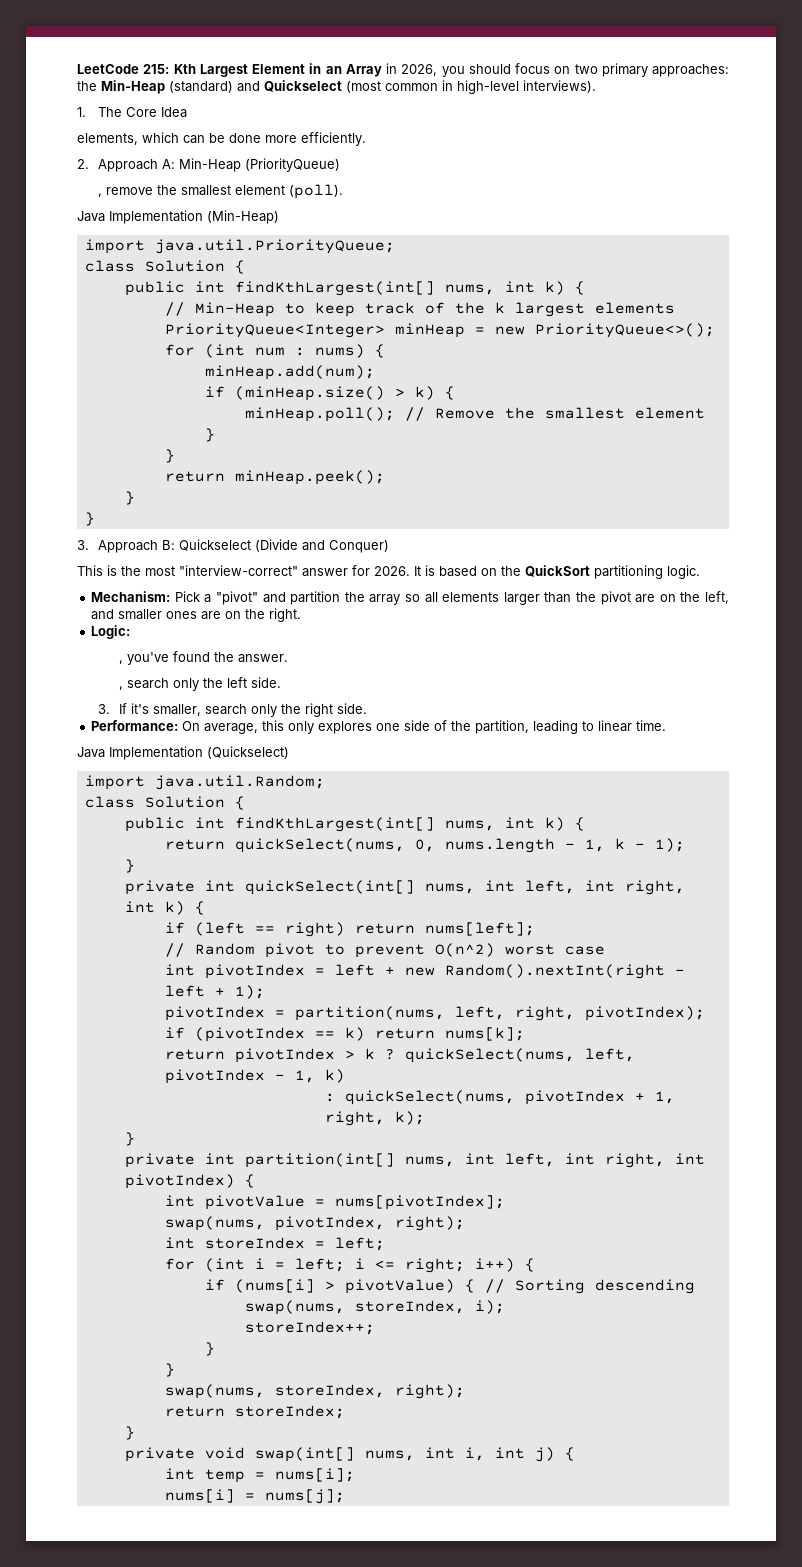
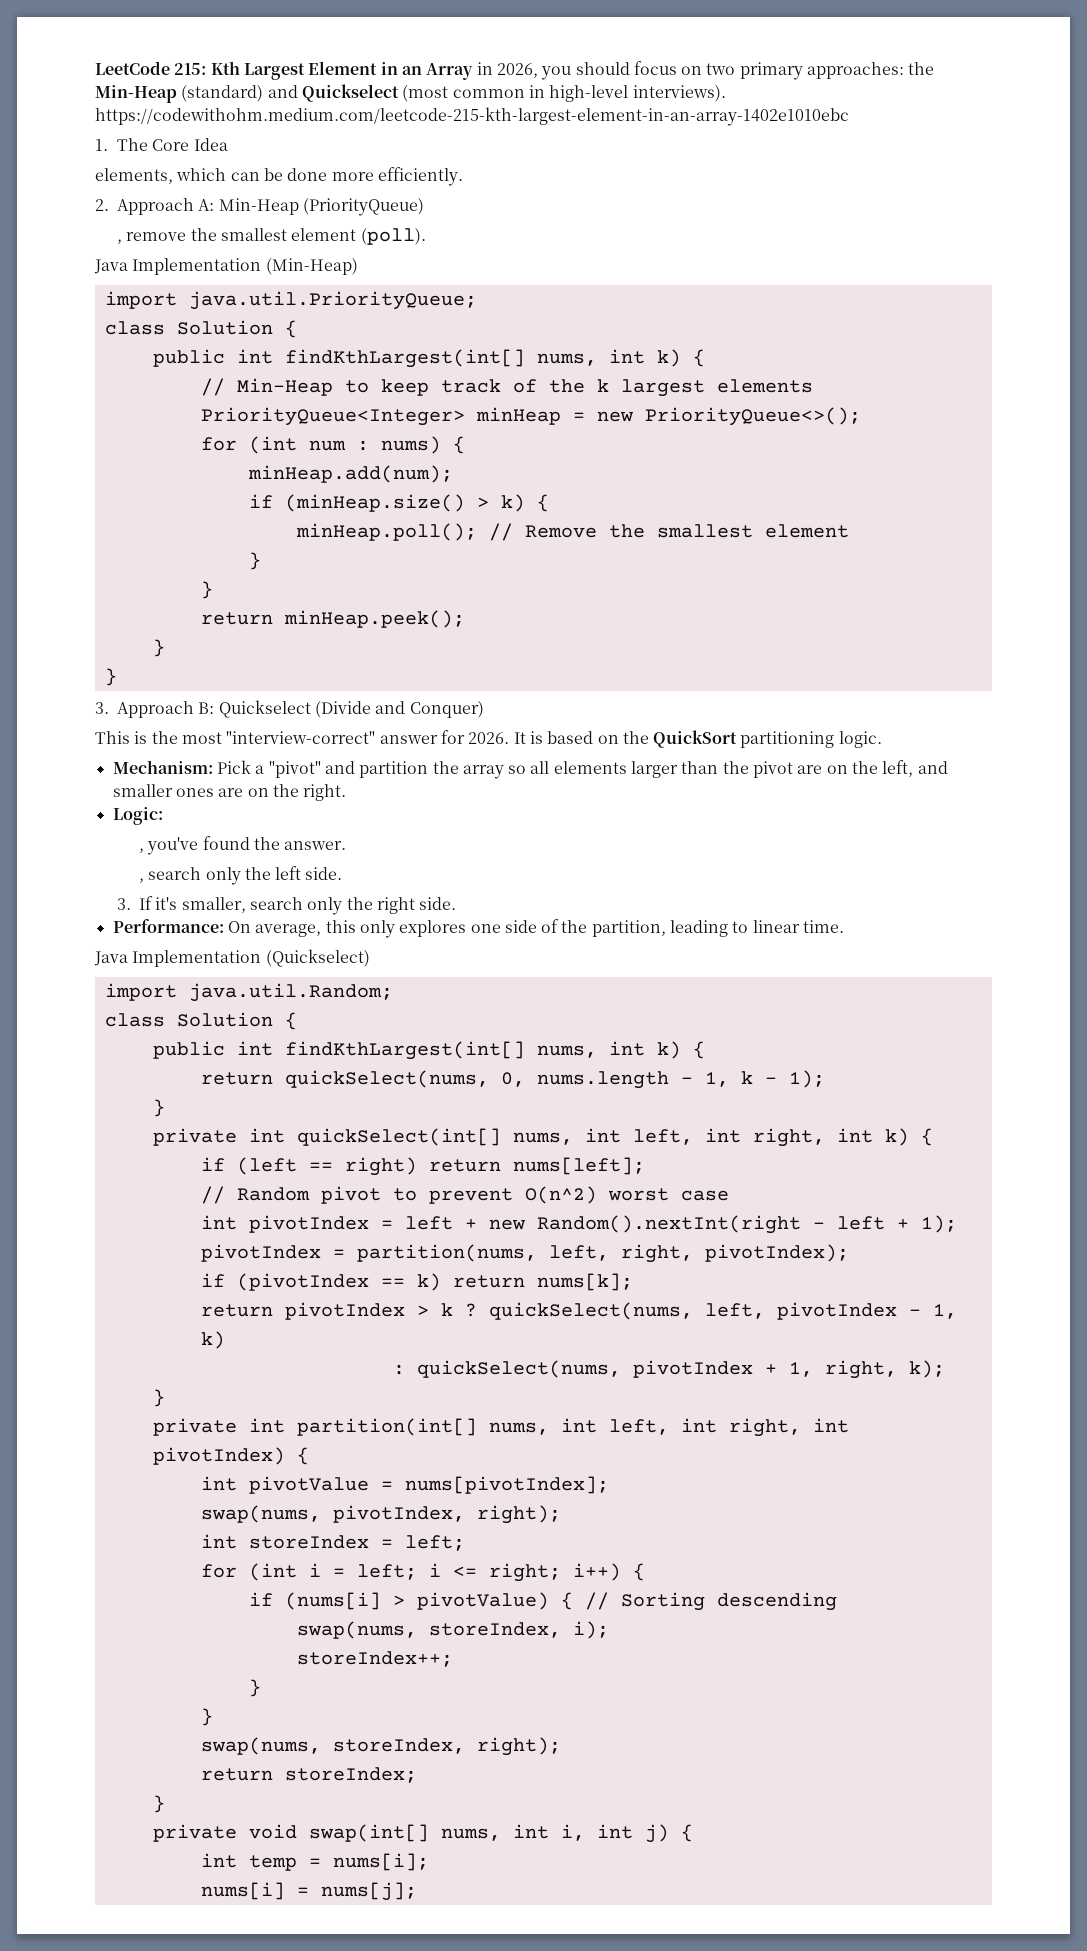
(596, 86) none -> [95,107,849,126] https://codewithohm.medium.com/leetcode-215-kth-largest-element-in-an-array-1402e1010ebc

